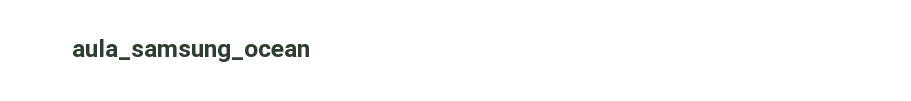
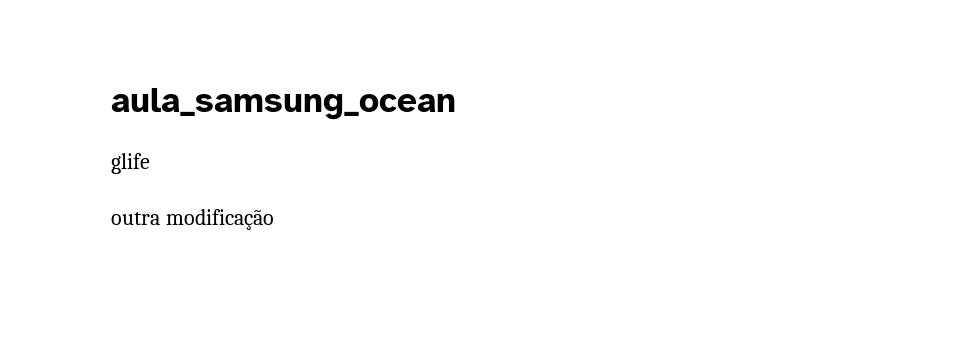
(310, 50) none -> [111,153,150,174] [111,209,274,230] // glife // outra modificação

